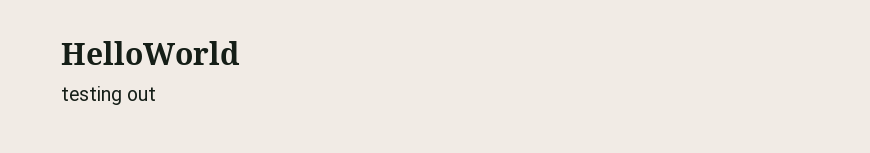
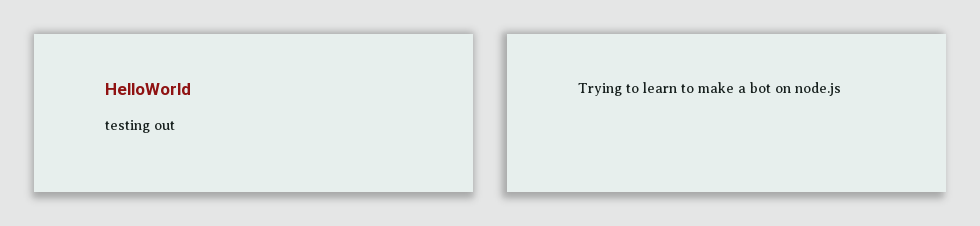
(157, 94) none -> [578,82,841,96] // Trying to learn to make a bot on node.js

